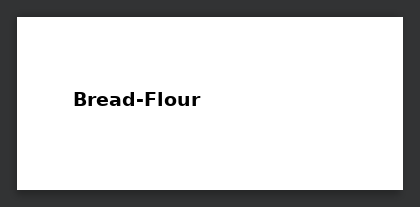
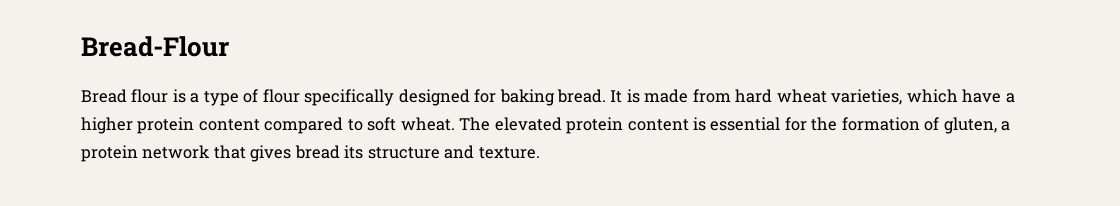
(201, 99) none -> [81,89,1015,106] [81,117,1011,134] [81,145,540,162] // Bread flour is a type of flour specifically designed for baking bread. It is made from hard wheat varieties, which have a higher protein content compared to soft wheat. The elevated protein content is essential for the formation of gluten, a protein network that gives bread its structure and texture.

